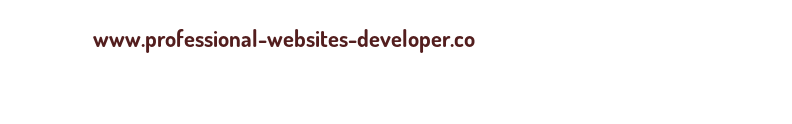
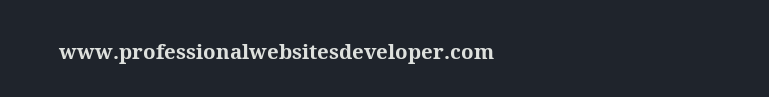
[93,29,475,53] www.professional-websites-developer.co -> [58,44,494,64] www.professionalwebsitesdeveloper.com

